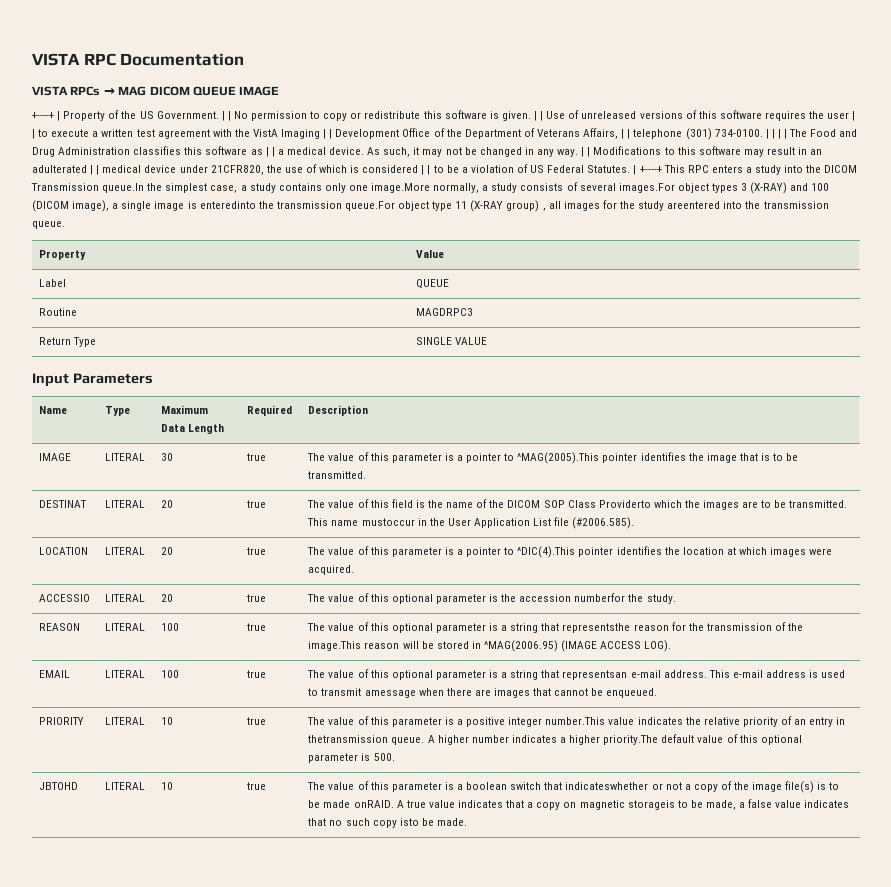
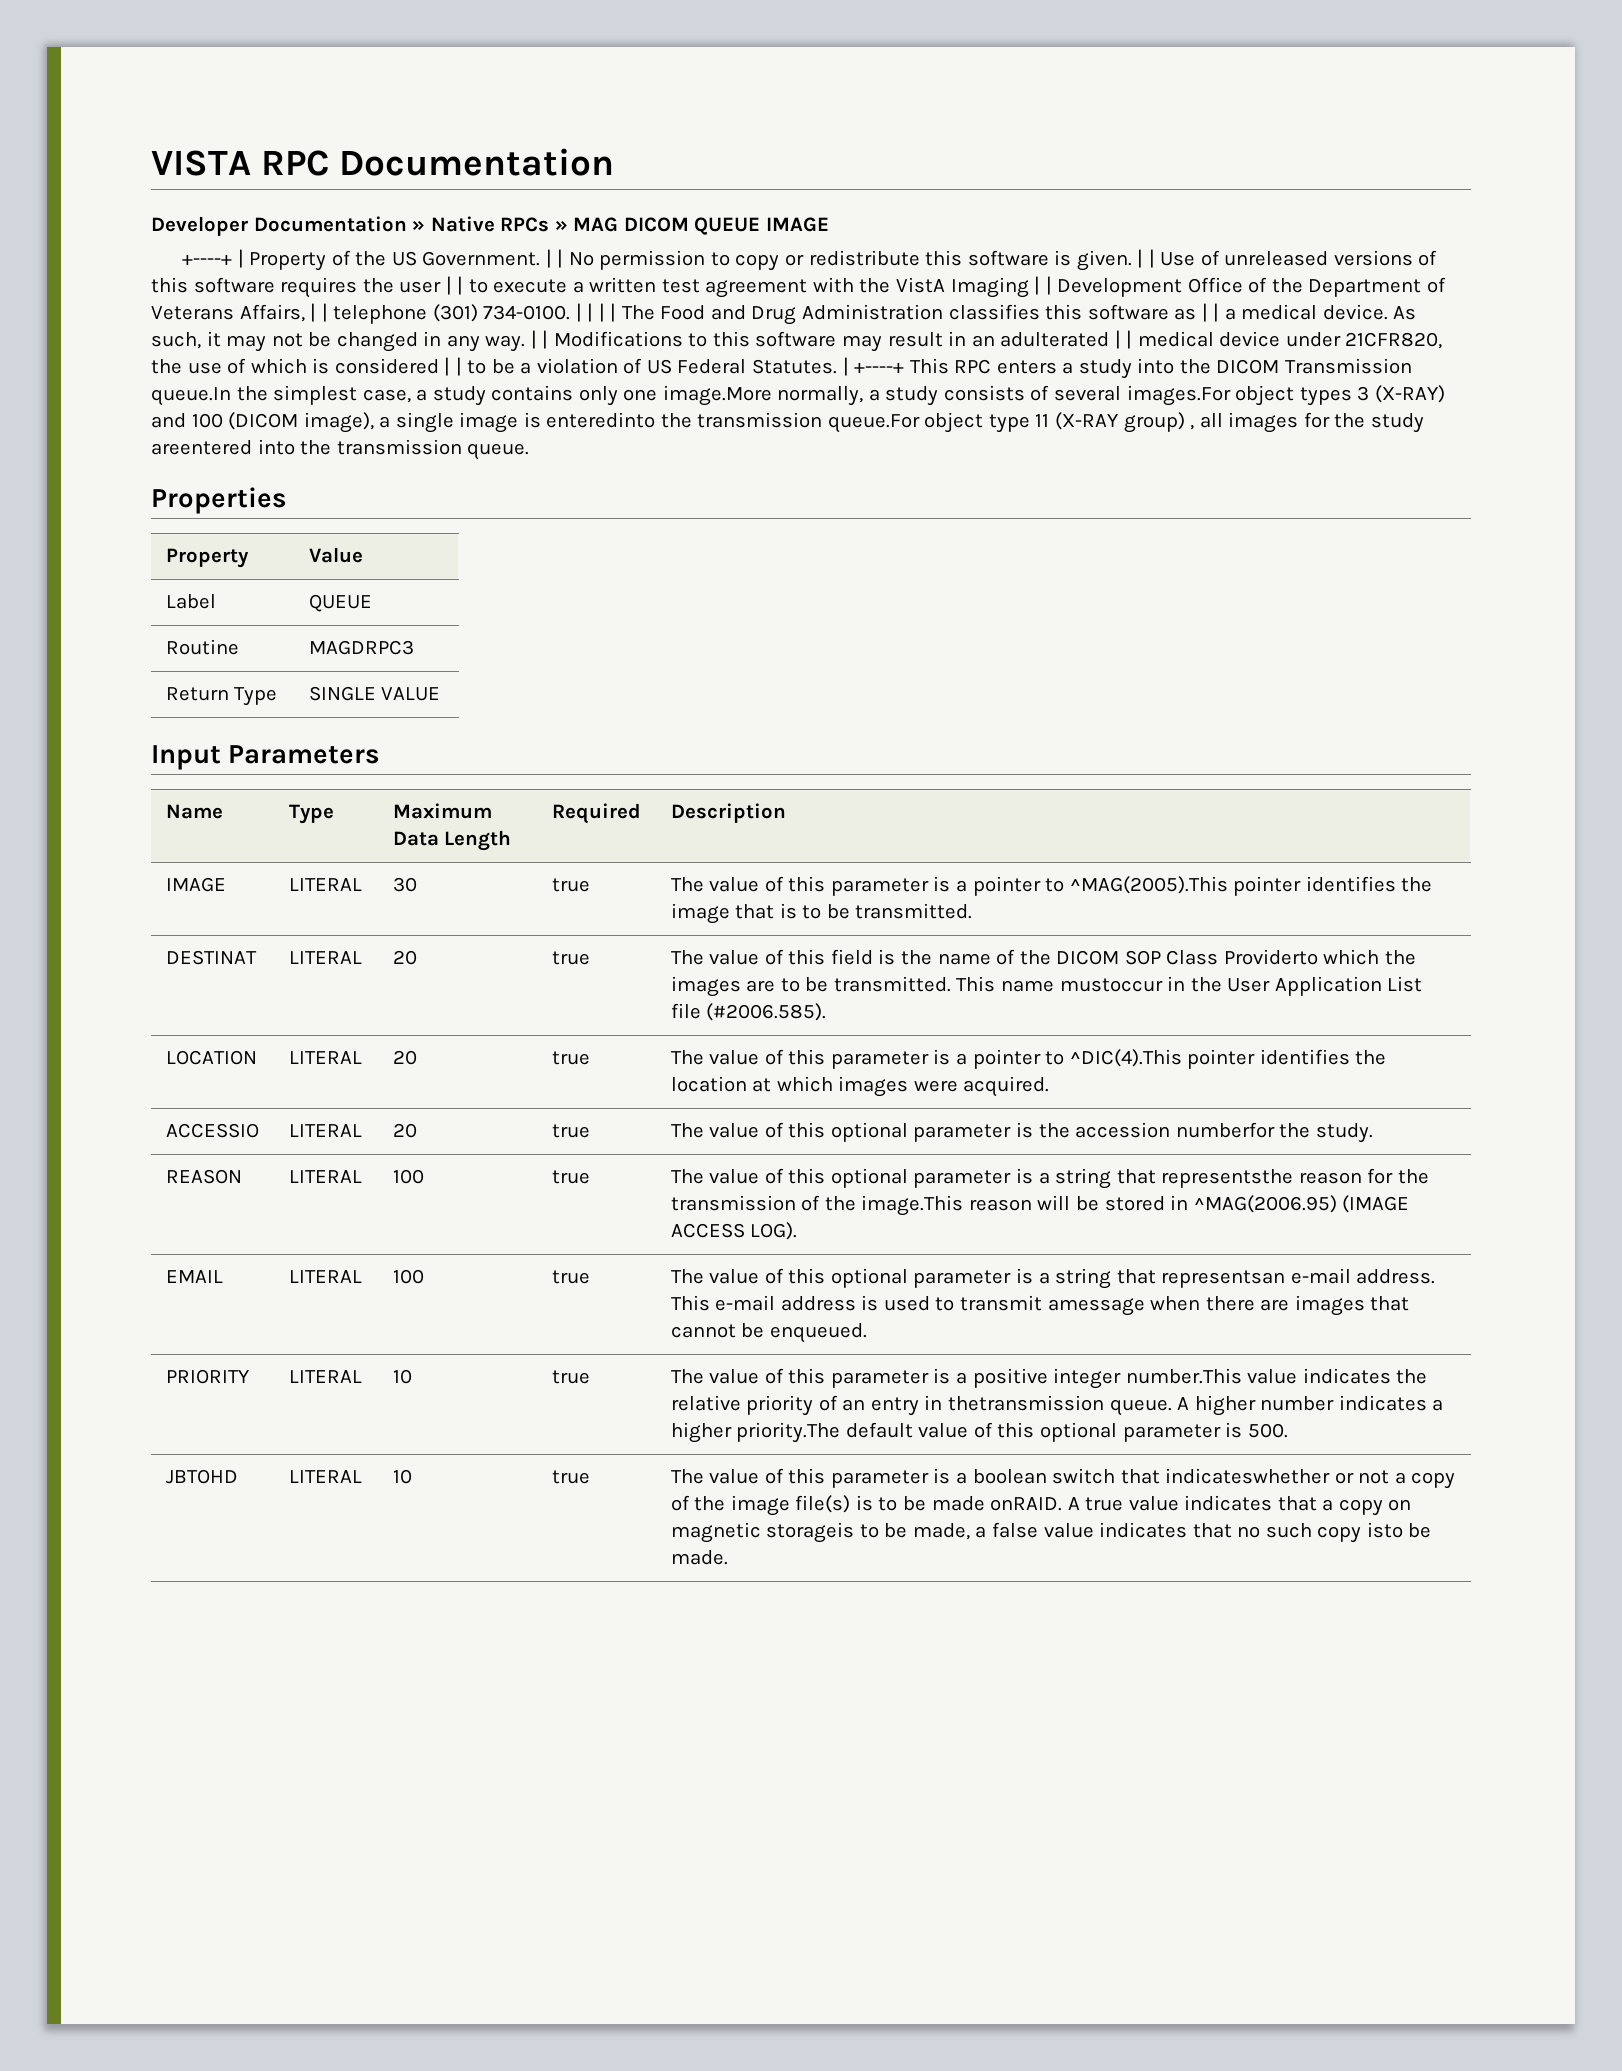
[32,86,115,96] VISTA RPCs → -> [151,216,568,236] Developer Documentation » Native RPCs »
(65, 225) none -> [151,487,287,514] // Properties

